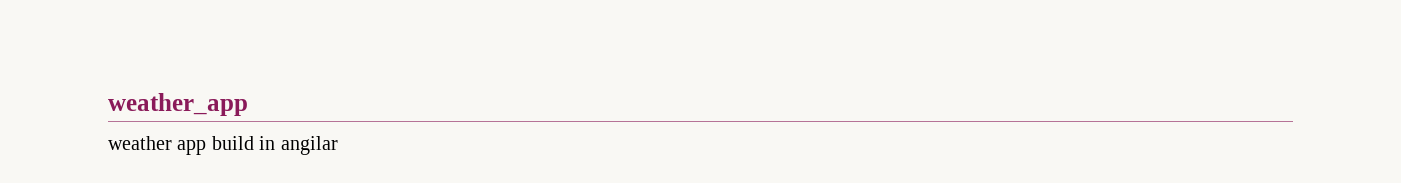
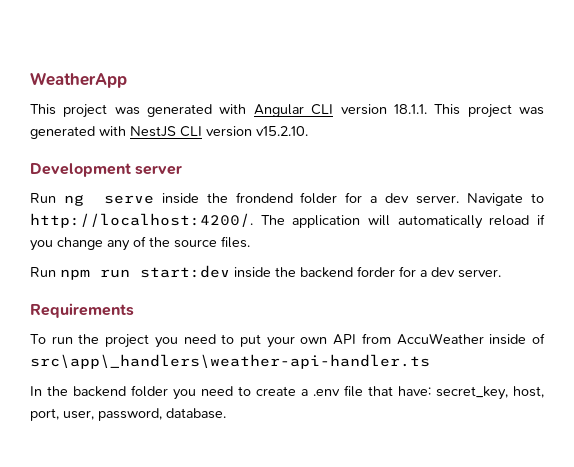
[108,93,248,116] [108,136,338,155] weather_app // weather app build in angilar -> [30,72,127,88] [30,104,544,118] [30,126,308,139] [30,163,183,177] [30,192,544,206] [30,213,545,229] [30,236,250,251] [30,265,501,280] [30,303,134,318] [30,333,545,348] [30,354,430,369] [30,385,544,400] [30,408,226,421] WeatherApp // This project was generated with Angular CLI version 18.1.1. This project was generated with NestJS CLI version v15.2.10. // Development server // Run ng serve inside the frondend folder for a dev server. Navigate to http://localhost:4200/. The application will automatically reload if you change any of the source files. // Run npm run start:dev inside the backend forder for a dev server. // Requirements // To run the project you need to put your own API from AccuWeather inside of src\app\_handlers\weather-api-handler.ts // In the backend folder you need to create a .env file that have: secret_key, host, port, user, password, database.

